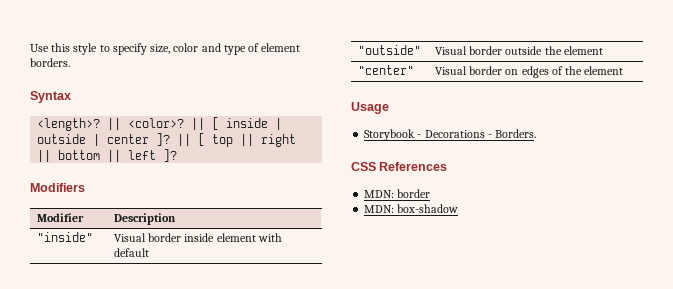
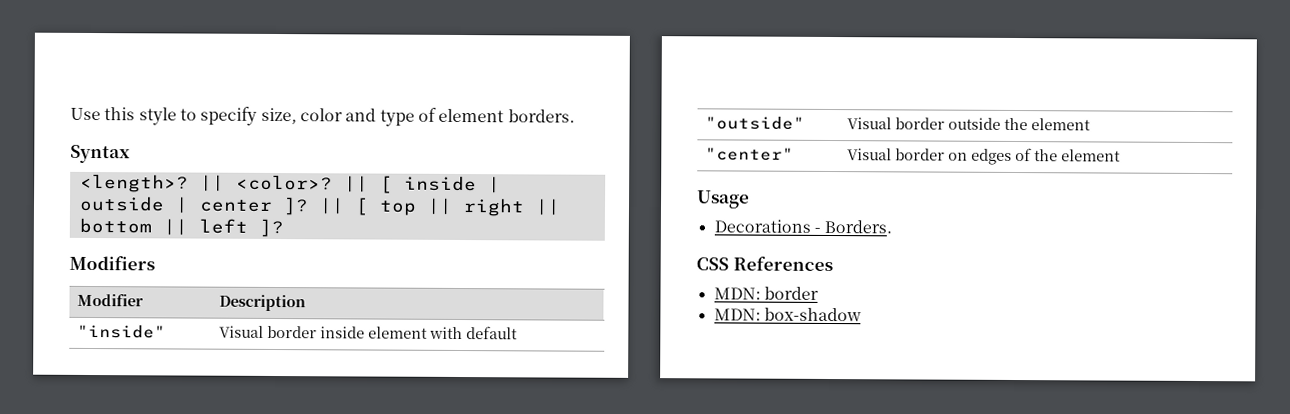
[364,129,422,141] Storybook - -> (750, 199) none

